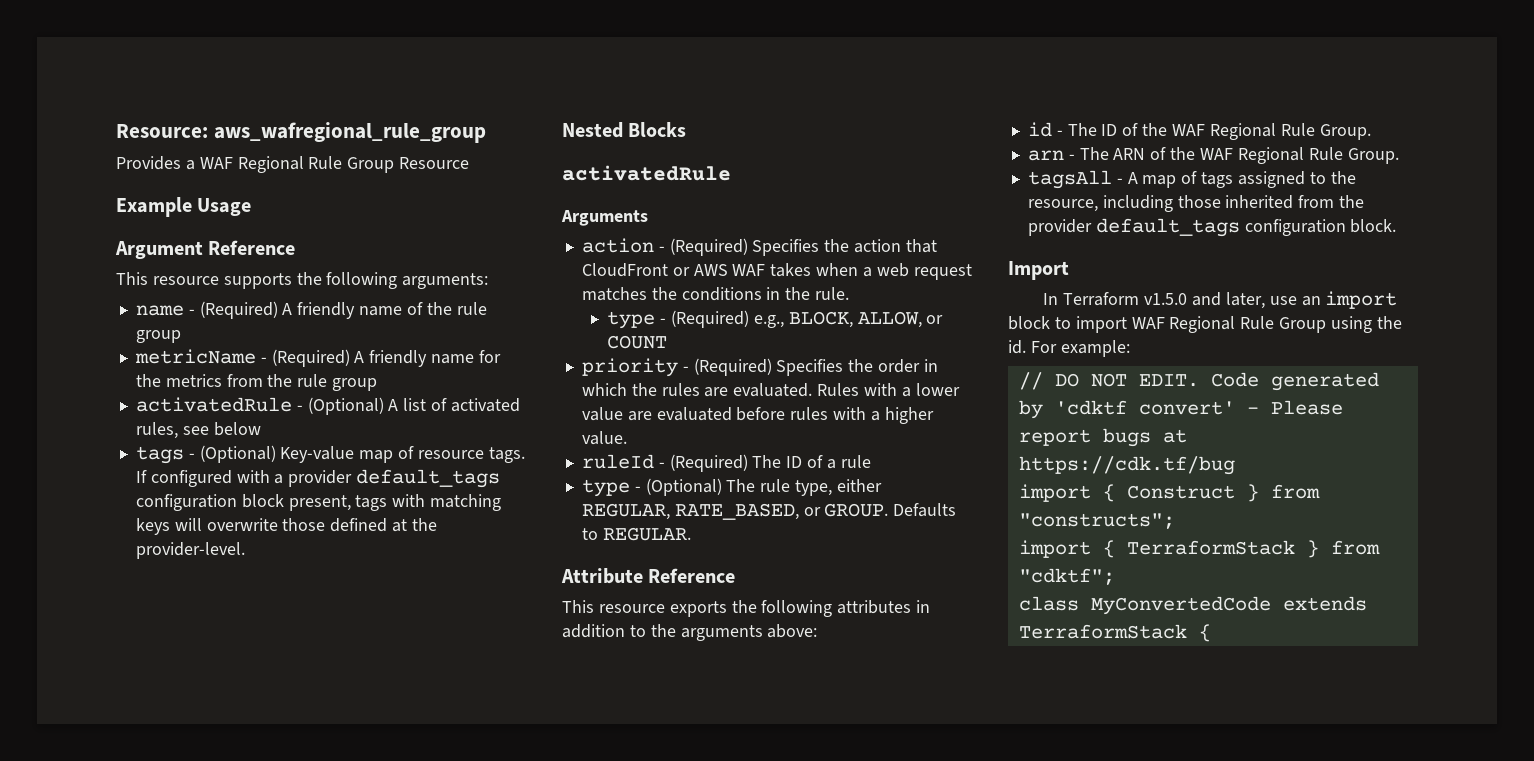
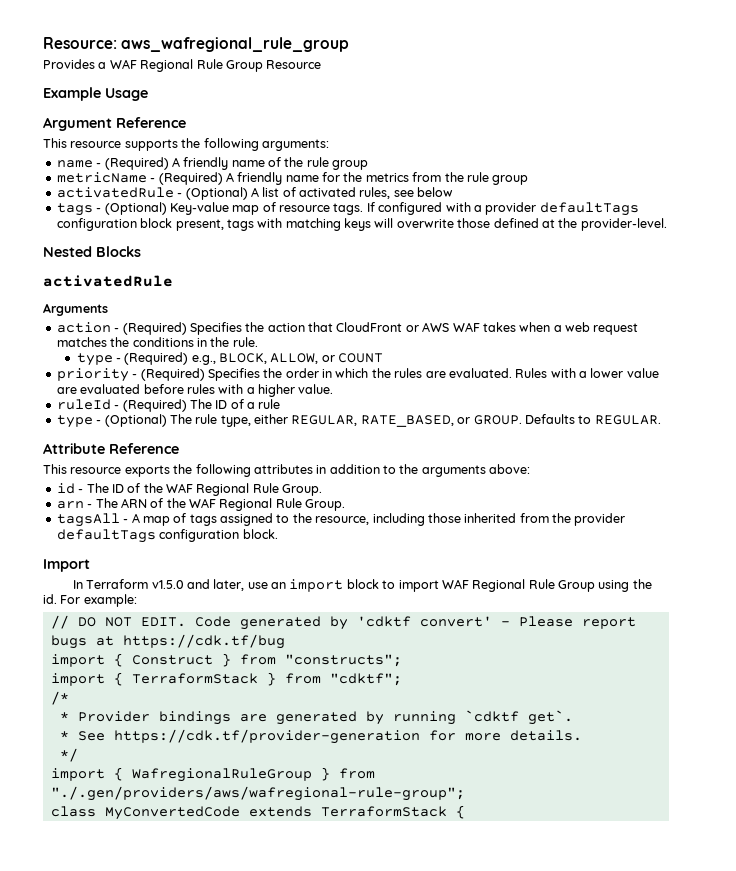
[356,469,501,488] default_tags -> [539,202,639,216] defaultTags
[1095,218,1240,237] default_tags -> [56,529,156,543] defaultTags
(1115, 576) none -> [50,691,69,705] [59,710,573,725] [59,729,582,744] [59,748,78,762] [50,767,375,782] [50,786,465,801] // /* // * Provider bindings are generated by running `cdktf get`. // * See https://cdk.tf/provider-generation for more details. // */ // import { WafregionalRuleGroup } from "./.gen/providers/aws/wafregional-rule-group";

